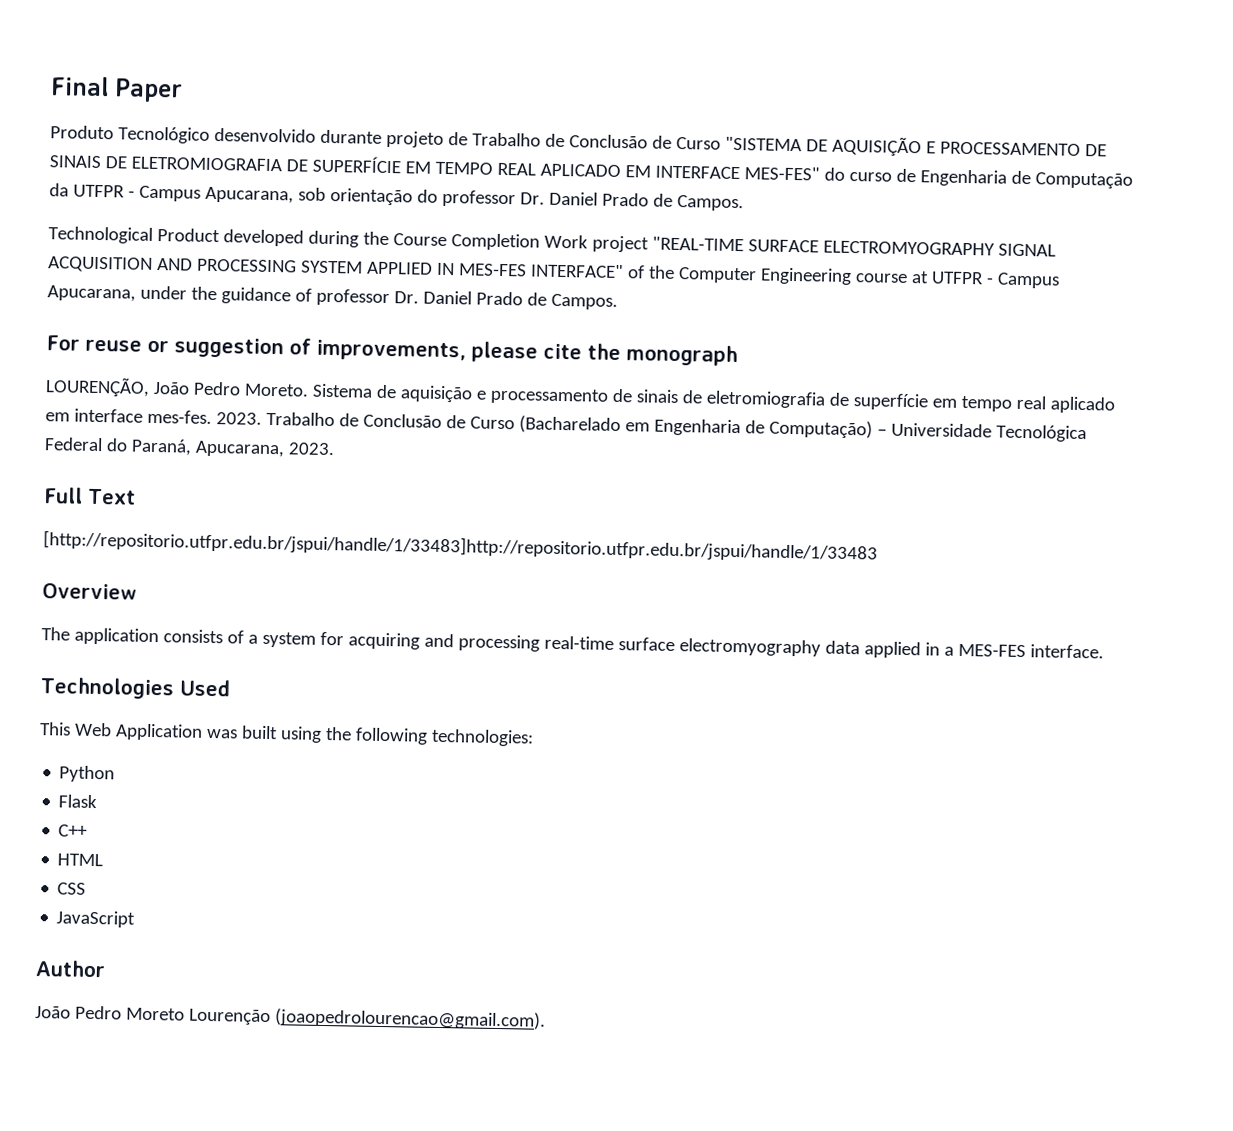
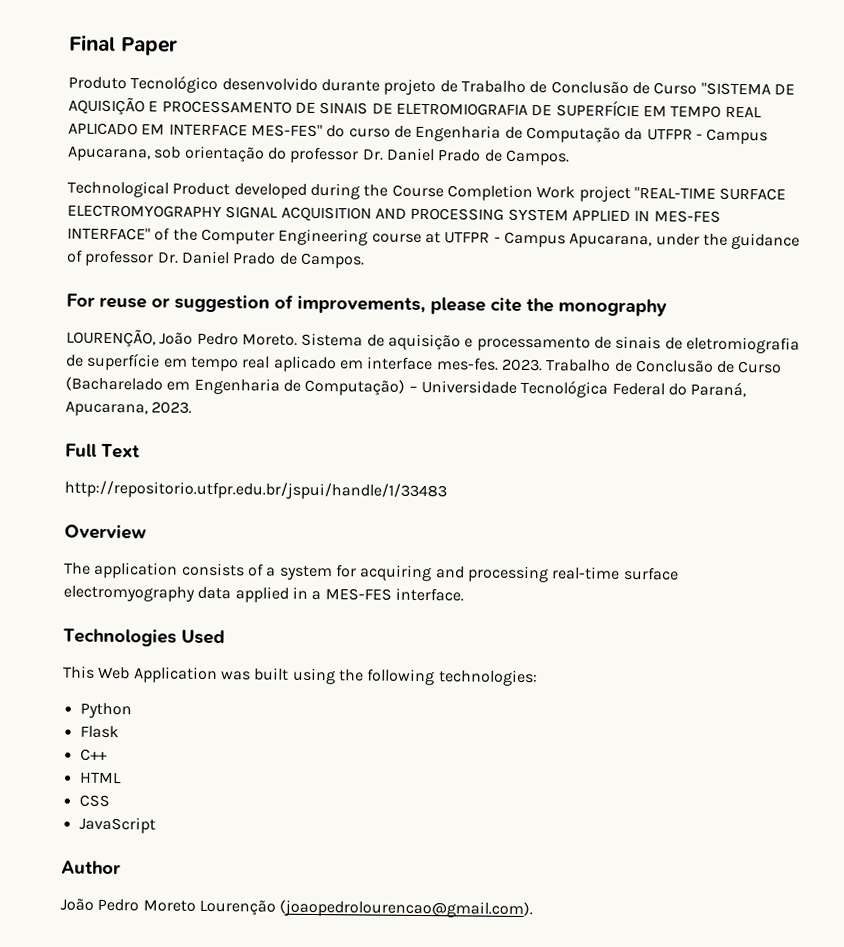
[625,344,738,367] monograph -> [558,298,667,317] monography
[43,530,878,563] [http://repositorio.utfpr.edu.br/jspui/handle/1/33483]http://repositorio.utfpr.edu.br/jspui/handle/1/33483 -> [64,480,447,501] http://repositorio.utfpr.edu.br/jspui/handle/1/33483

